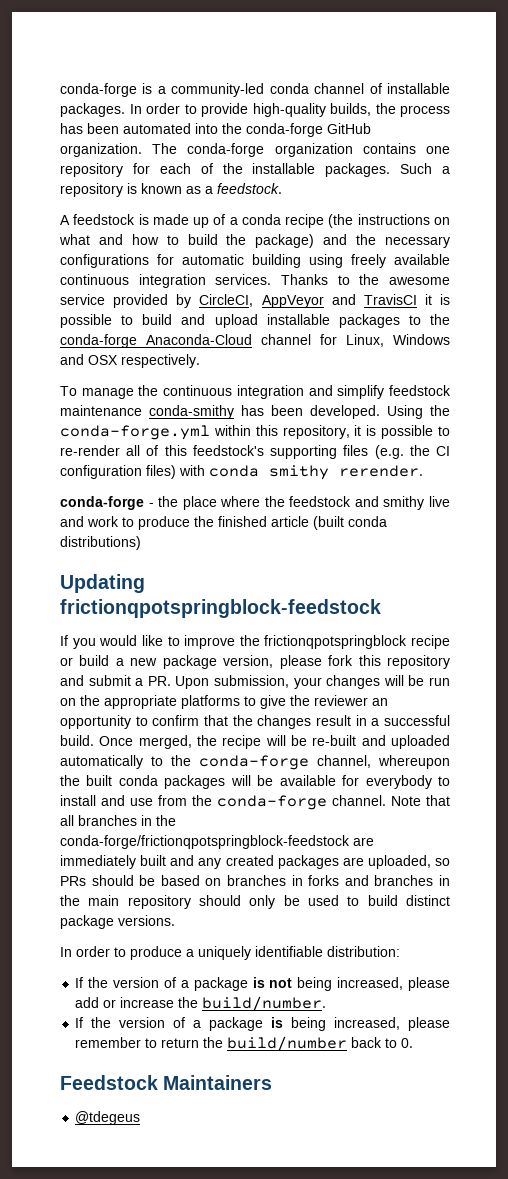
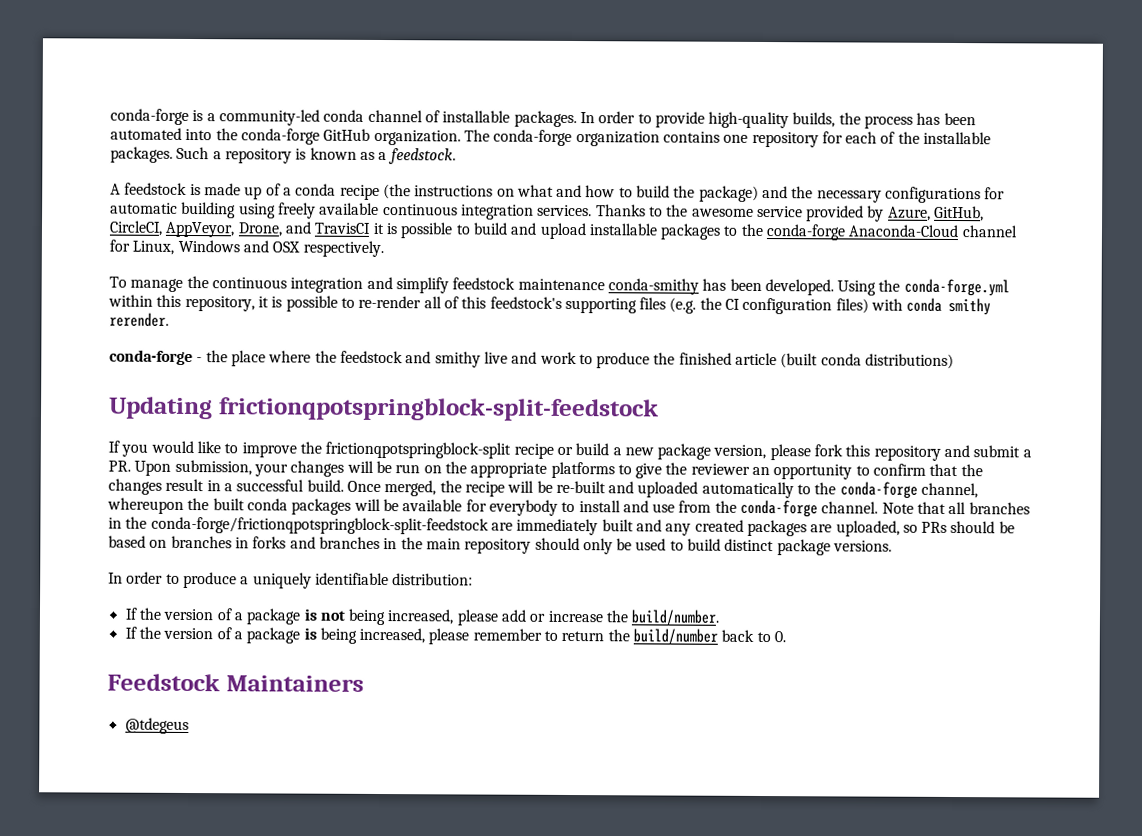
[199,294,324,308] CircleCI, AppVeyor -> [887,205,985,222] [109,220,283,238] Azure, GitHub, CircleCI, AppVeyor, Drone,
[60,599,381,618] frictionqpotspringblock-feedstock -> [217,397,659,422] frictionqpotspringblock-split-feedstock
[264,635,408,649] frictionqpotspringblock -> [325,441,512,459] frictionqpotspringblock-split
[60,835,350,849] conda-forge/frictionqpotspringblock-feedstock -> [150,516,489,535] conda-forge/frictionqpotspringblock-split-feedstock

